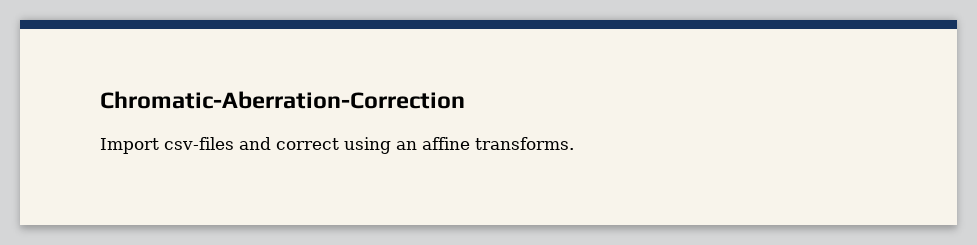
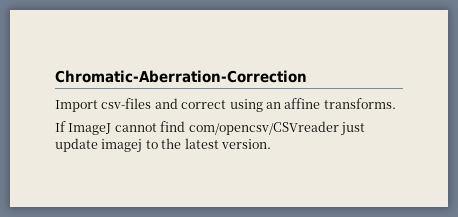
(574, 143) none -> [55,121,365,136] [55,138,271,153] // If ImageJ cannot find com/opencsv/CSVreader just update imagej to the latest version.

